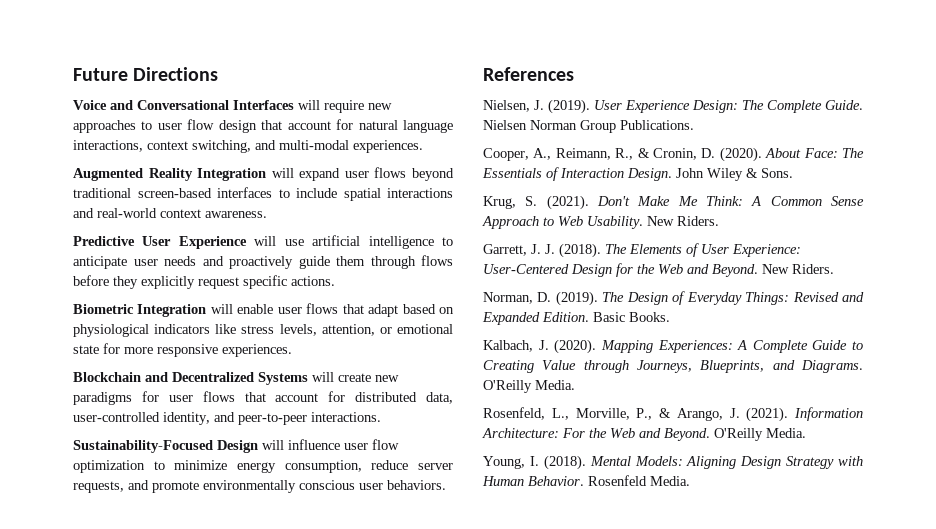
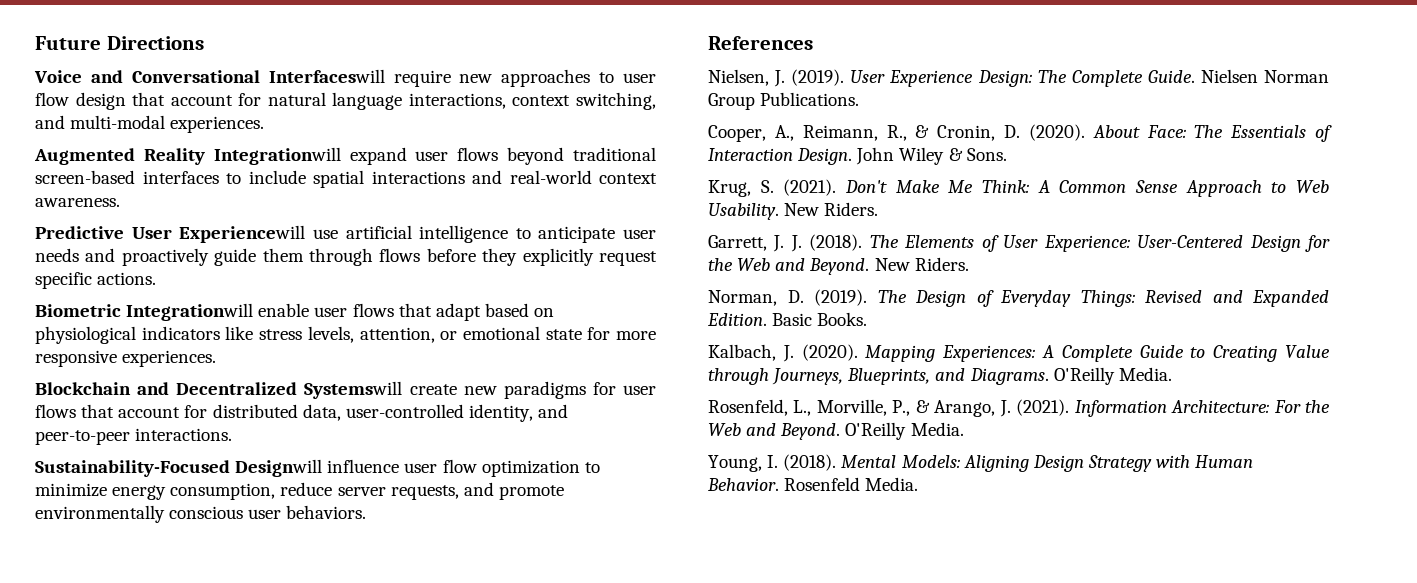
[233,100,320,110] Interfaces will -> [268,69,385,83] Interfaceswill
[197,168,294,181] Integration will -> [213,147,341,165] Integrationwill
[178,236,277,249] Experience will -> [179,225,306,243] Experiencewill
[137,304,233,317] Integration will -> [126,303,254,321] Integrationwill
[258,372,334,385] Systems will -> [304,381,403,399] Systemswill
[217,440,284,453] Design will -> [235,459,323,477] Designwill

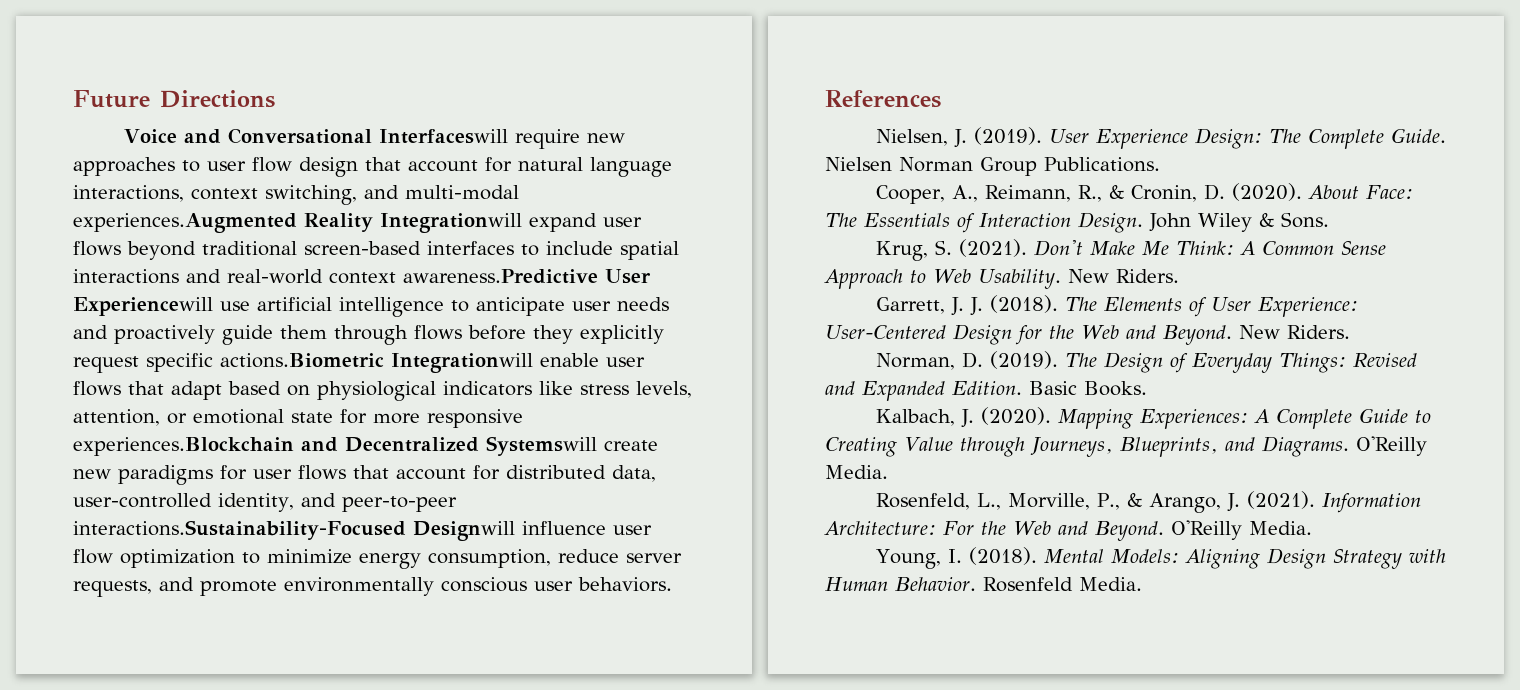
[170,116,265,133] [34,148,135,165] experiences. // Augmented -> [73,213,297,233] experiences.Augmented
[35,198,120,207] [35,226,124,239] awareness. // Predictive -> [403,269,598,284] awareness.Predictive
[97,272,157,285] [35,304,121,317] actions. // Biometric -> [220,353,384,368] actions.Biometric
[122,350,217,367] [35,382,131,395] experiences. // Blockchain -> [73,437,294,456] experiences.Blockchain
[135,428,233,441] [35,460,230,477] interactions. // Sustainability-Focused -> [73,520,406,540] interactions.Sustainability-Focused

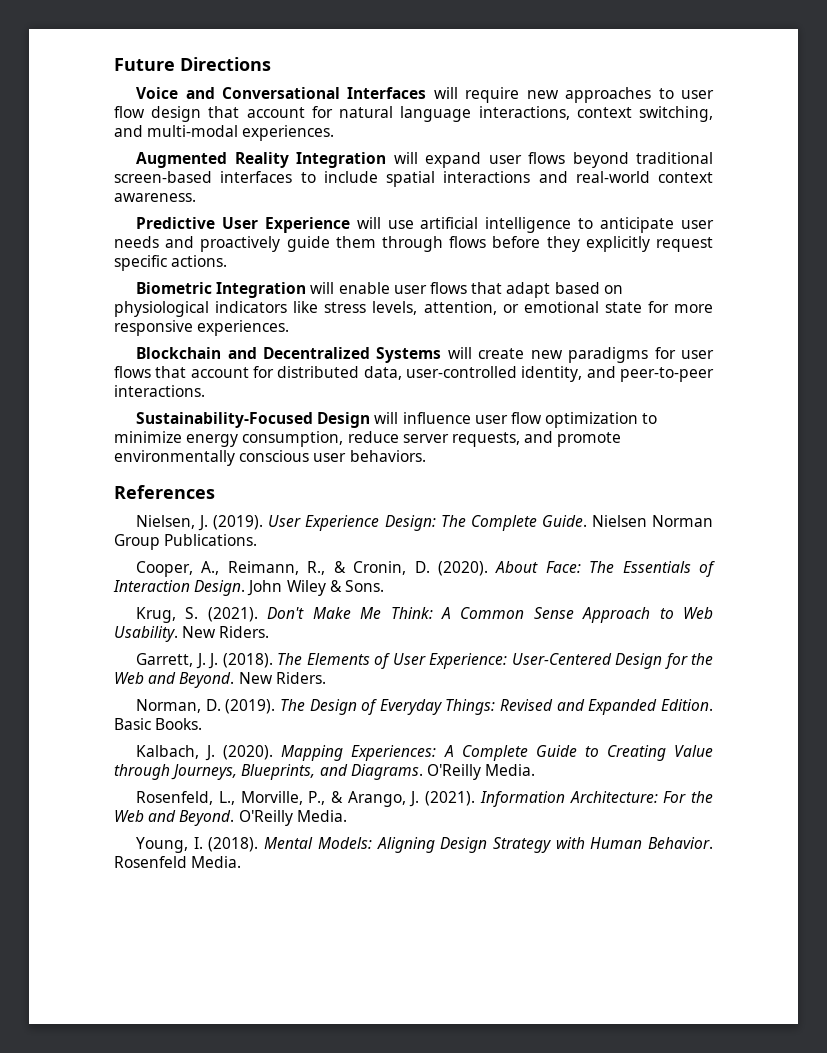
[379,129,509,144] Interfaceswill -> [347,87,458,99] Interfaces will
[73,213,522,233] experiences.Augmented Reality Integrationwill -> [242,125,335,141] [136,152,418,168] experiences. // Augmented Reality Integration will
[403,269,651,284] [73,297,213,316] awareness.Predictive User Experiencewill -> [114,193,196,202] [136,217,381,233] awareness. // Predictive User Experience will
[220,353,533,373] actions.Biometric Integrationwill -> [171,255,228,267] [136,282,335,298] actions. // Biometric Integration will
[73,436,597,456] experiences.Blockchain and Decentralized Systemswill -> [197,320,290,336] [136,347,472,363] experiences. // Blockchain and Decentralized Systems will
[73,520,515,541] interactions.Sustainability-Focused Designwill -> [114,385,205,397] [136,412,399,428] interactions. // Sustainability-Focused Design will

